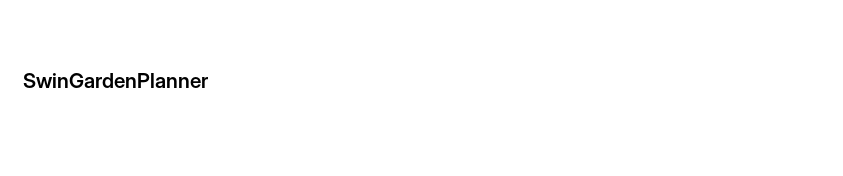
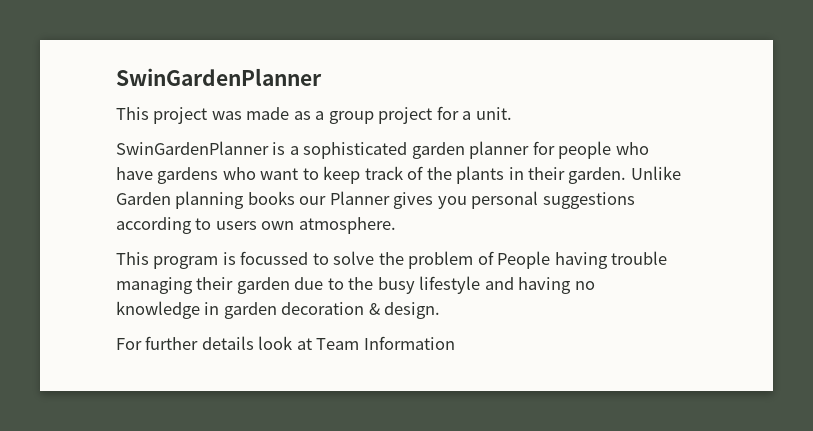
[23,73,208,88] SwinGardenPlanner -> [116,68,322,86] [116,106,512,124] [116,141,649,159] [116,166,681,184] [116,191,635,209] [116,217,396,234] [116,251,668,269] [116,276,595,294] [116,301,441,319] [116,336,455,350] SwinGardenPlanner // This project was made as a group project for a unit. // SwinGardenPlanner is a sophisticated garden planner for people who have gardens who want to keep track of the plants in their garden. Unlike Garden planning books our Planner gives you personal suggestions according to users own atmosphere. // This program is focussed to solve the problem of People having trouble managing their garden due to the busy lifestyle and having no knowledge in garden decoration & design. // For further details look at Team Information

